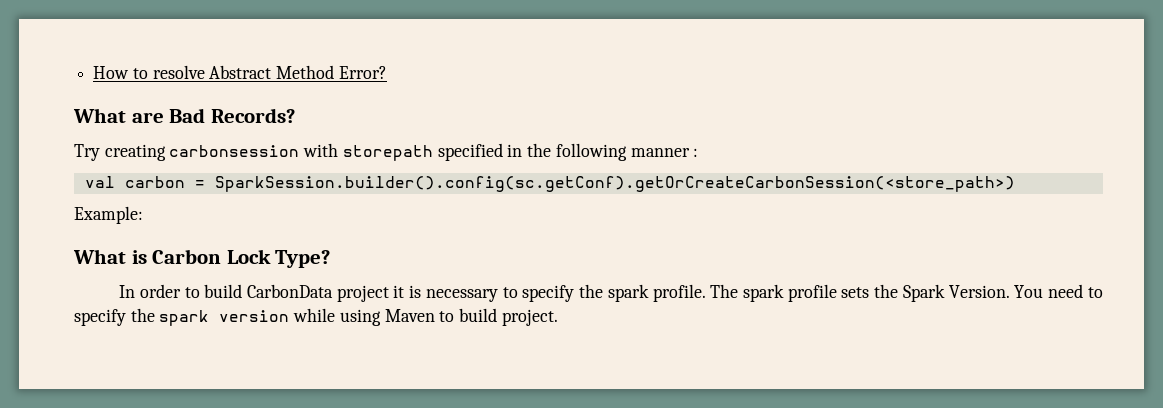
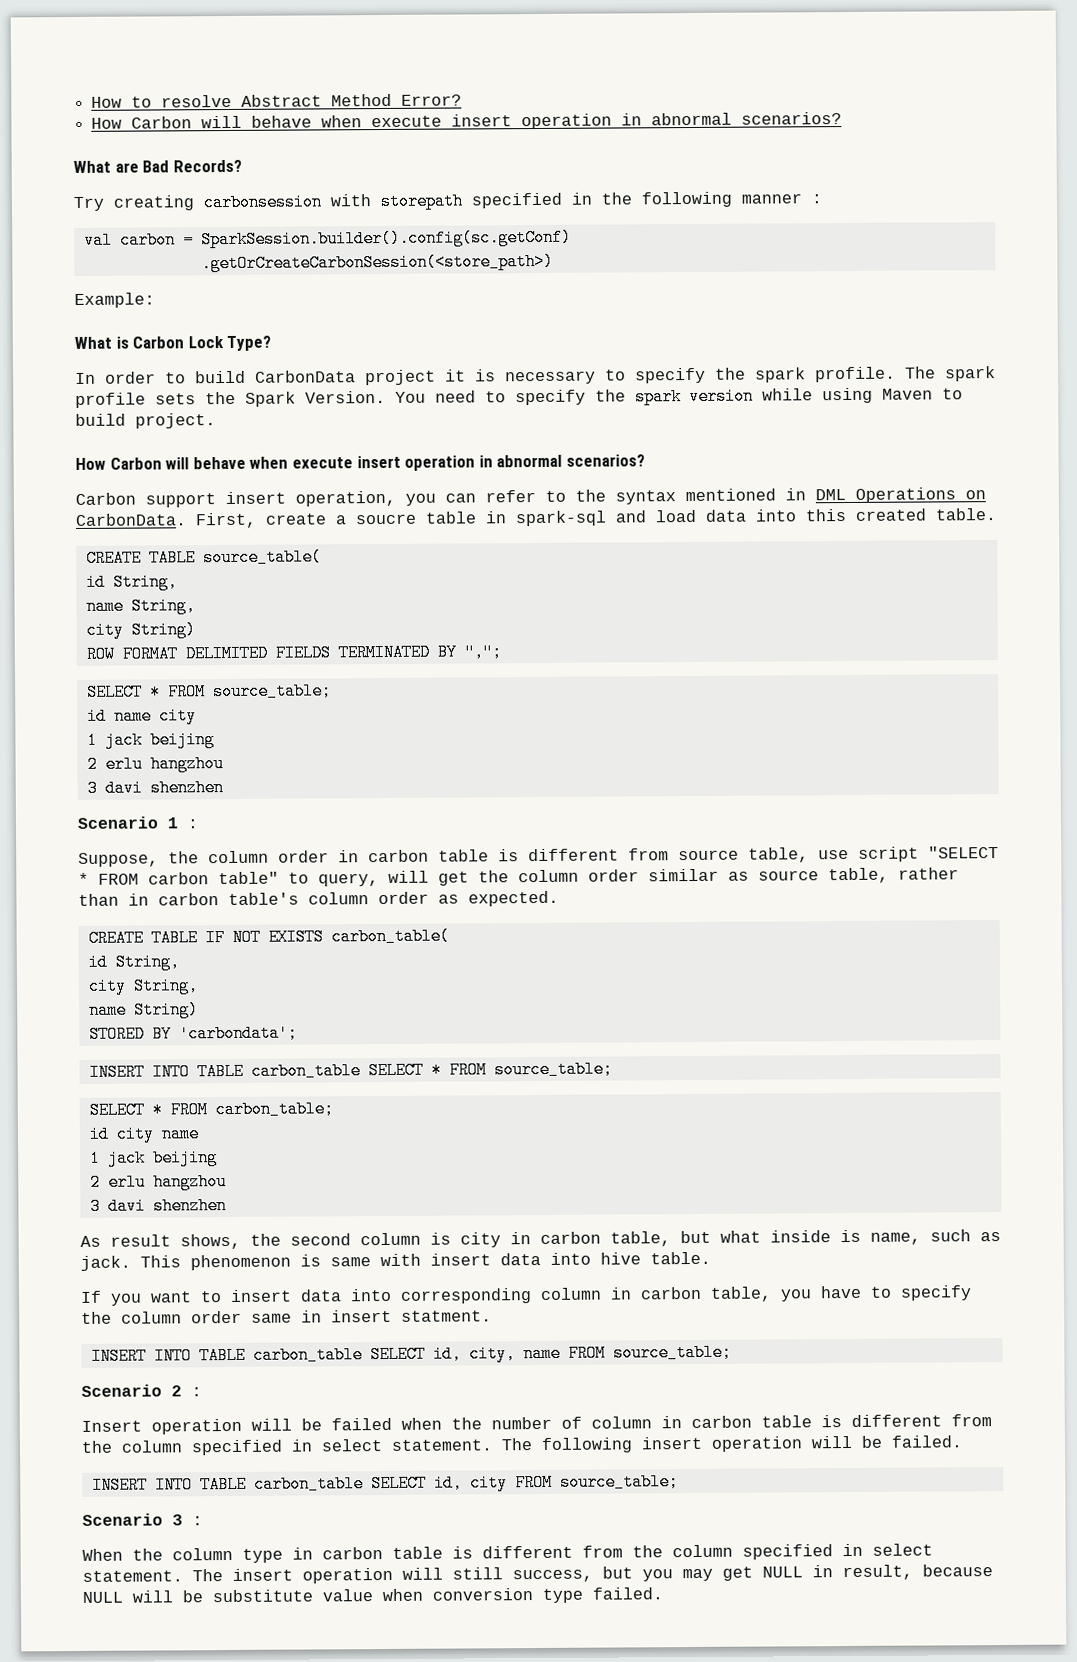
(387, 72) none -> [91,112,843,130] // How Carbon will behave when execute insert operation in abnormal scenarios?
[214,176,1015,192] SparkSession.builder().config(sc.getConf).getOrCreateCarbonSession(<store_path>) -> [200,228,572,249] [200,252,554,273] SparkSession.builder().config(sc.getConf) // .getOrCreateCarbonSession(<store_path>)
(558, 317) none -> [75,454,645,471] [75,487,986,508] [75,508,997,529] [85,548,322,567] [85,573,178,591] [85,597,196,615] [85,621,196,639] [85,643,502,663] [86,682,332,701] [86,707,197,725] [86,731,215,749] [86,755,224,773] [86,779,224,797] [77,816,198,829] [78,846,999,867] [78,867,959,887] [78,890,559,907] [87,927,450,947] [87,953,180,971] [87,977,199,995] [88,1001,199,1019] [88,1024,298,1043] [88,1060,613,1081] [88,1100,334,1119] [88,1125,200,1143] [89,1149,218,1167] [89,1173,227,1191] [89,1197,227,1215] [80,1229,1001,1250] [80,1251,711,1271] [80,1285,972,1306] [81,1309,492,1324] [90,1343,732,1365] [81,1384,202,1397] [81,1414,992,1435] [81,1435,962,1456] [91,1473,679,1494] [82,1513,203,1526] [82,1543,933,1563] [82,1564,993,1584] [82,1587,663,1603] // How Carbon will behave when execute insert operation in abnormal scenarios? // Carbon support insert operation, you can refer to the syntax mentioned in DML Operations on CarbonData. First, create a soucre table in spark-sql and load data into this created table. // CREATE TABLE source_table( // id String, // name String, // city String) // ROW FORMAT DELIMITED FIELDS TERMINATED BY ","; // SELECT * FROM source_table; // id name city // 1 jack beijing // 2 erlu hangzhou // 3 davi shenzhen // Scenario 1 : // Suppose, the column order in carbon table is different from source table, use script "SELECT * FROM carbon table" to query, will get the column order similar as source table, rather than in carbon table's column order as expected. // CREATE TABLE IF NOT EXISTS carbon_table( // id String, // city String, // name String) // STORED BY 'carbondata'; // INSERT INTO TABLE carbon_table SELECT * FROM source_table; // SELECT * FROM carbon_table; // id city name // 1 jack beijing // 2 erlu hangzhou // 3 davi shenzhen // As result shows, the second column is city in carbon table, but what inside is name, such as jack. This phenomenon is same with insert data into hive table. // If you want to insert data into corresponding column in carbon table, you have to specify the column order same in insert statment. // INSERT INTO TABLE carbon_table SELECT id, city, name FROM source_table; // Scenario 2 : // Insert operation will be failed when the number of column in carbon table is different from the column specified in select statement. The following insert operation will be failed. // INSERT INTO TABLE carbon_table SELECT id, city FROM source_table; // Scenario 3 : // When the column type in carbon table is different from the column specified in select statement. The insert operation will still success, but you may get NULL in result, because NULL will be substitute value when conversion type failed.

